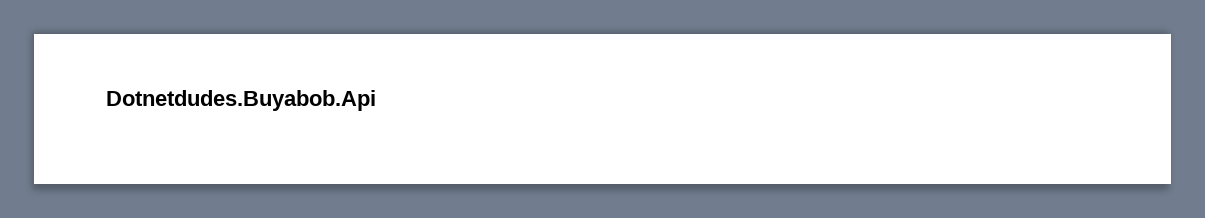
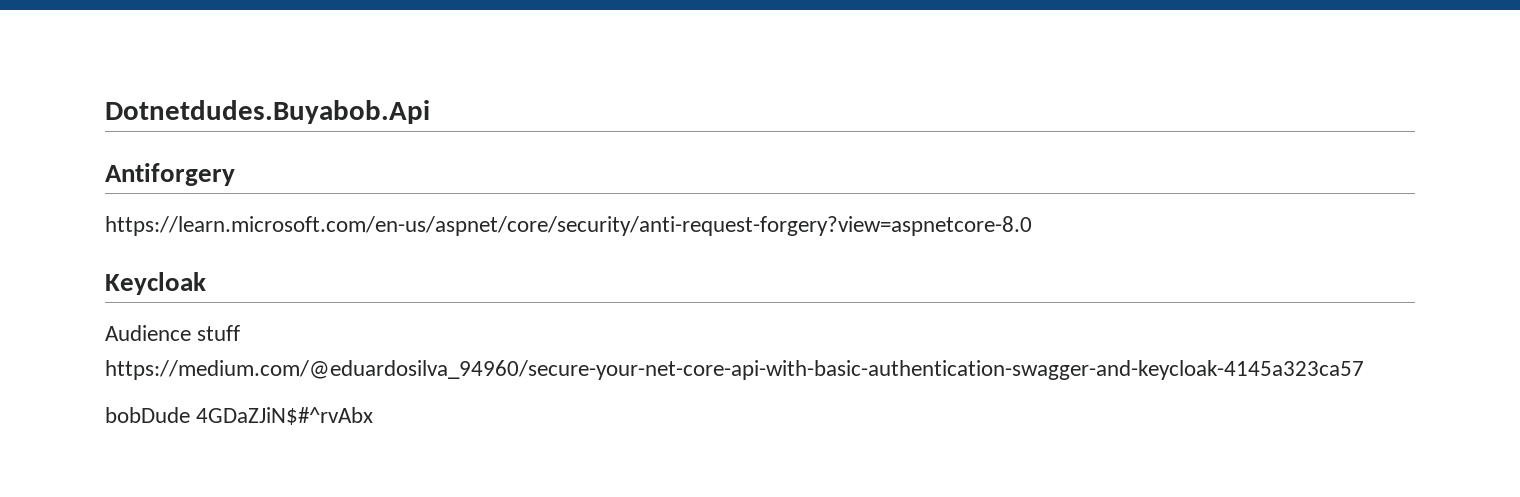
(376, 100) none -> [105,163,235,186] [105,216,1032,236] [105,272,206,295] [105,325,241,341] [105,360,1364,380] [105,407,374,425] // Antiforgery // https://learn.microsoft.com/en-us/aspnet/core/security/anti-request-forgery?view=aspnetcore-8.0 // Keycloak // Audience stuff https://medium.com/@eduardosilva_94960/secure-your-net-core-api-with-basic-authentication-swagger-and-keycloak-4145a323ca57 // bobDude 4GDaZJiN$#^rvAbx

